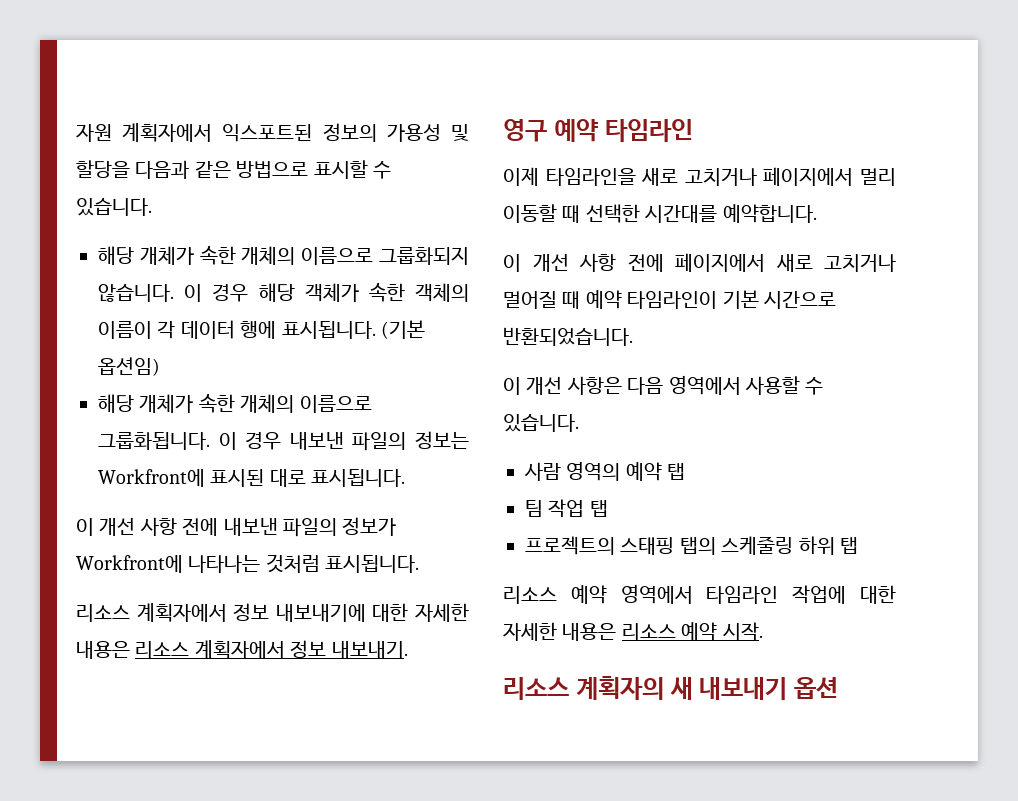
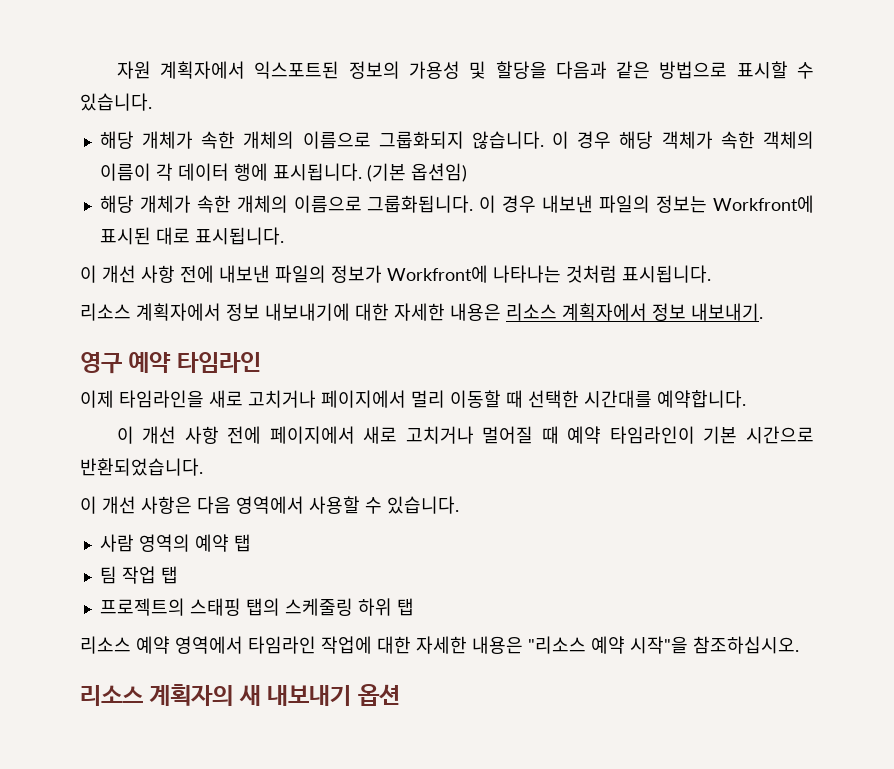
[621,622,763,641] 리소스 예약 시작. -> [528,636,799,654] "리소스 예약 시작"을 참조하십시오.

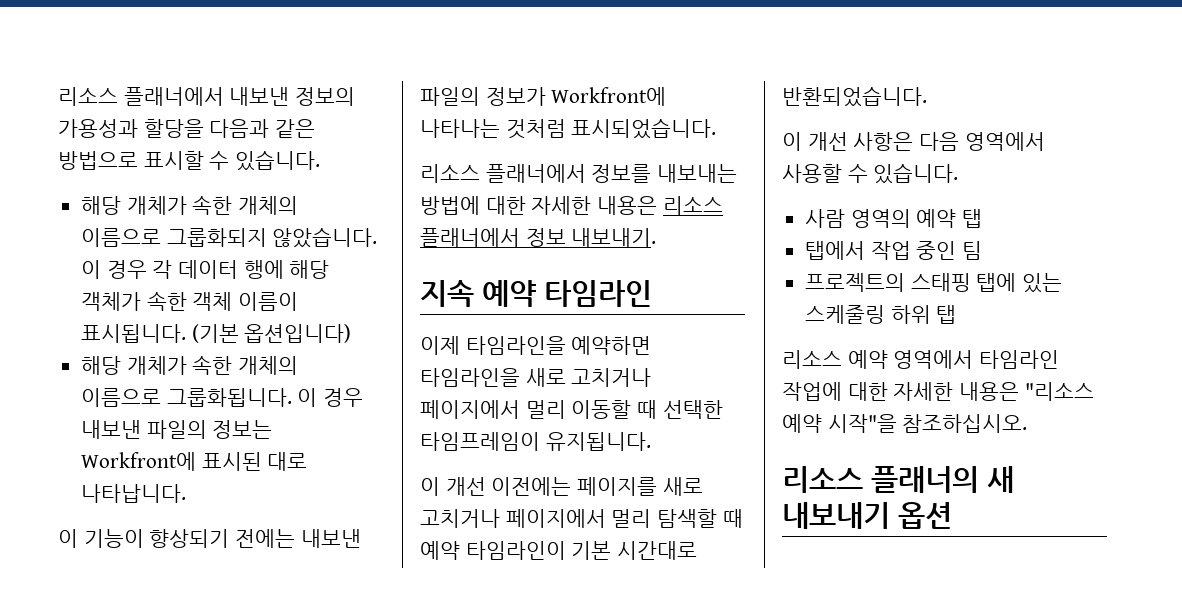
[116,61,487,79] 자원 계획자에서 익스포트된 정보의 가용성 및 -> [58,87,356,106] [58,119,138,138] 리소스 플래너에서 내보낸 정보의 가용성과
[471,131,815,149] [99,163,268,181] 않습니다. 이 경우 해당 객체가 속한 객체의 이름이 각 데이터 행에 -> [272,227,378,248] [81,260,330,279] [81,291,299,311] 않았습니다. 이 경우 각 데이터 행에 해당 객체가 속한 객체 이름이
[410,163,467,182] 옵션임) -> [244,324,352,343] 옵션입니다)
[194,227,284,245] [80,265,214,283] 표시됩니다. // 이 개선 사항 전에 -> [81,484,187,503] [58,529,296,548] 나타납니다. // 이 기능이 향상되기 전에는
[622,265,711,283] [80,303,350,321] 표시됩니다. // 리소스 계획자에서 정보 내보내기에 -> [571,118,717,139] [420,164,738,183] [420,196,480,215] 표시되었습니다. // 리소스 플래너에서 정보를 내보내는 방법에
[562,303,647,321] 계획자에서 -> [420,228,520,247] 플래너에서
[80,352,122,374] 영구 -> [420,280,474,307] 지속
(204, 399) none -> [571,336,652,355] [420,368,520,387] 예약하면 타임라인을
[584,390,746,408] [116,426,534,444] 시간대를 예약합니다. // 이 개선 사항 전에 페이지에서 새로 고치거나 멀어질 -> [420,432,651,451] [420,477,703,496] [420,509,718,528] 타임프레임이 유지됩니다. // 이 개선 이전에는 페이지를 새로 고치거나 페이지에서 멀리 탐색할
[746,426,815,444] 시간으로 -> [617,541,698,560] 시간대로
(251, 543) none -> [805,241,957,260] 탭에서 작업 중인
[121,566,178,584] 작업 탭 -> (983, 250) none
[245,598,280,616] 탭의 -> [976,273,1063,293] 탭에 있는
[149,684,234,706] 계획자의 -> [871,466,979,493] 플래너의

